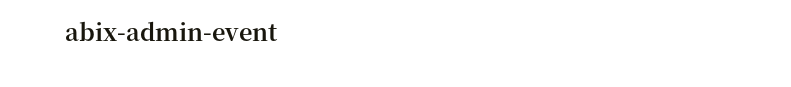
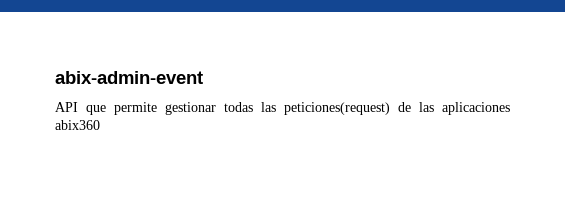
(278, 31) none -> [55,102,510,115] [55,120,100,130] // API que permite gestionar todas las peticiones(request) de las aplicaciones abix360

